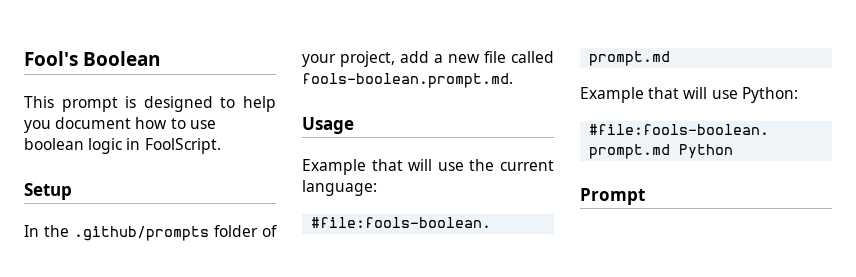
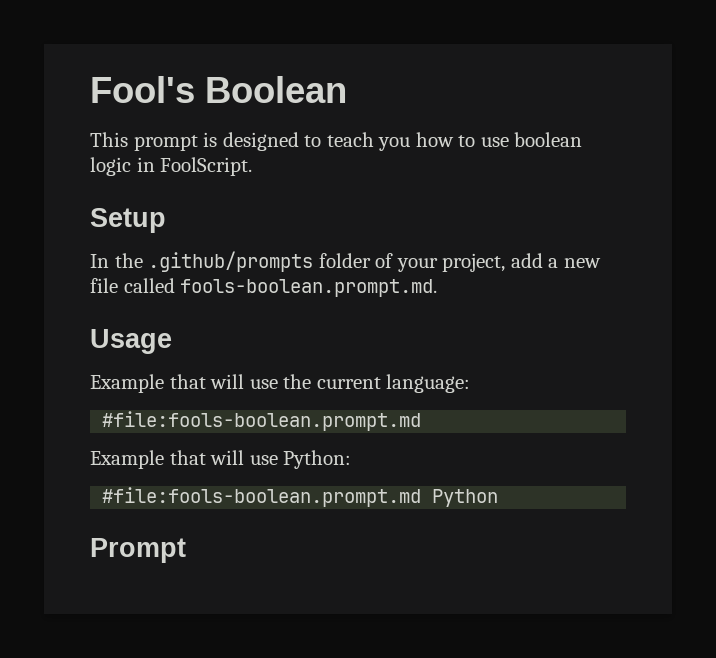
[242,96,276,112] [24,117,132,133] help you document -> [326,132,411,151] teach you

